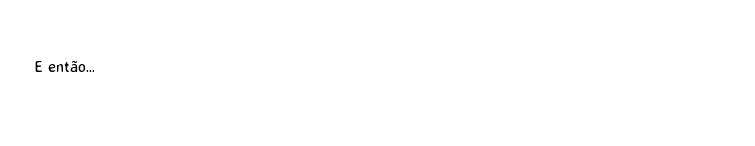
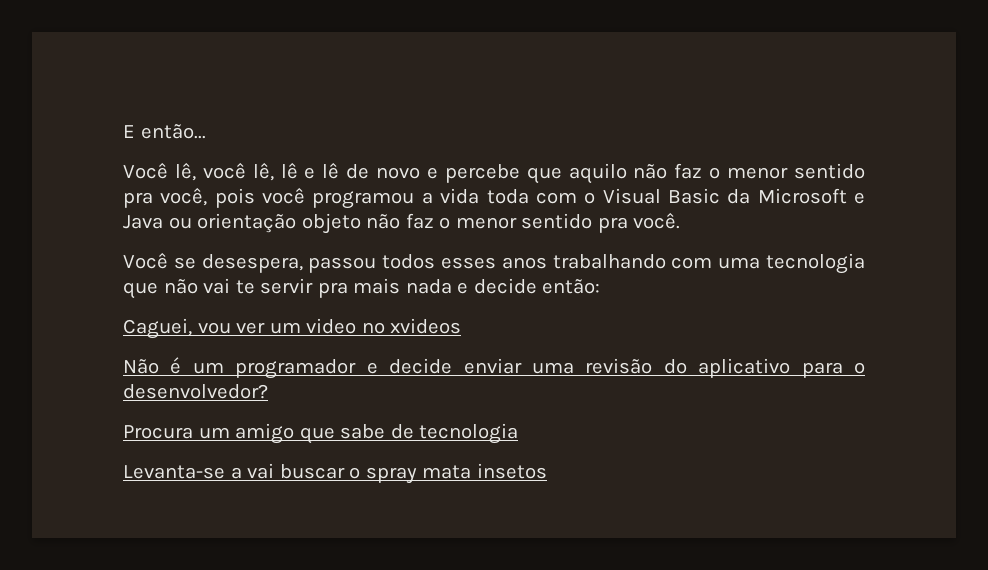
(95, 66) none -> [123,162,865,184] [123,187,865,209] [123,212,681,234] [123,252,865,274] [123,278,601,299] [123,318,462,339] [123,357,865,379] [123,384,268,399] [123,423,519,444] [123,463,547,484] // Você lê, você lê, lê e lê de novo e percebe que aquilo não faz o menor sentido pra você, pois você programou a vida toda com o Visual Basic da Microsoft e Java ou orientação objeto não faz o menor sentido pra você. // Você se desespera, passou todos esses anos trabalhando com uma tecnologia que não vai te servir pra mais nada e decide então: // Caguei, vou ver um video no xvideos // Não é um programador e decide enviar uma revisão do aplicativo para o desenvolvedor? // Procura um amigo que sabe de tecnologia // Levanta-se a vai buscar o spray mata insetos

